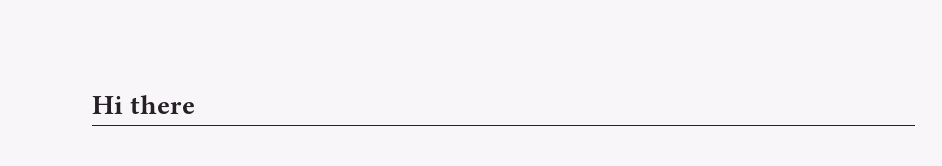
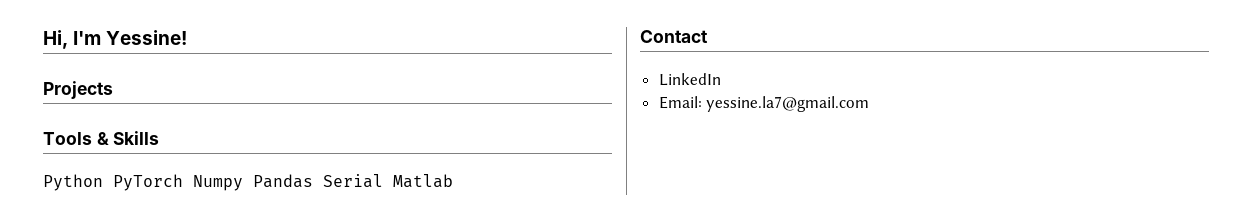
[92,95,196,114] Hi there -> [43,30,188,49] [43,81,113,99] [43,131,160,145] [43,174,453,191] [640,30,708,43] [658,73,721,86] [658,96,870,112] Hi, I'm Yessine! // Projects // Tools & Skills // Python PyTorch Numpy Pandas Serial Matlab // Contact // LinkedIn // Email: yessine.la7@gmail.com

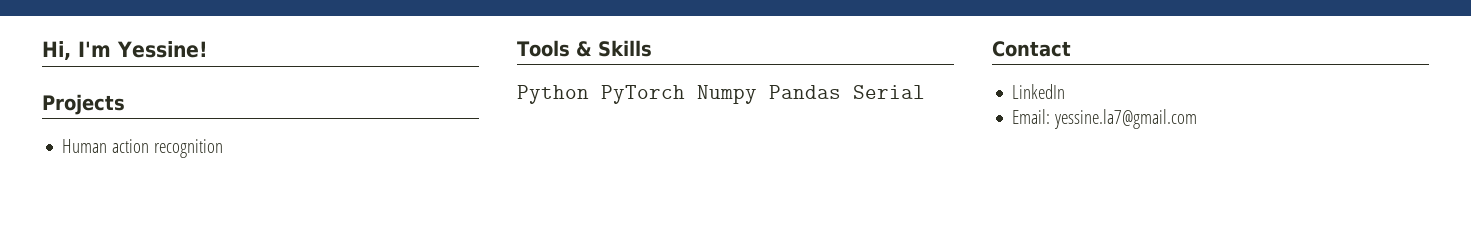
(113, 90) none -> [62,139,224,158] // Human action recognition
[393,174,453,188] Matlab -> (925, 92) none

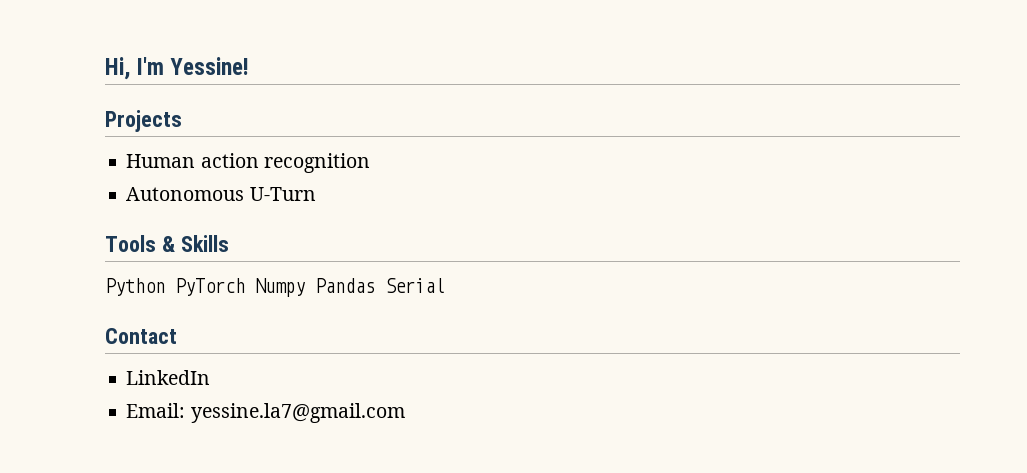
(224, 148) none -> [126,187,316,201] // Autonomous U-Turn

